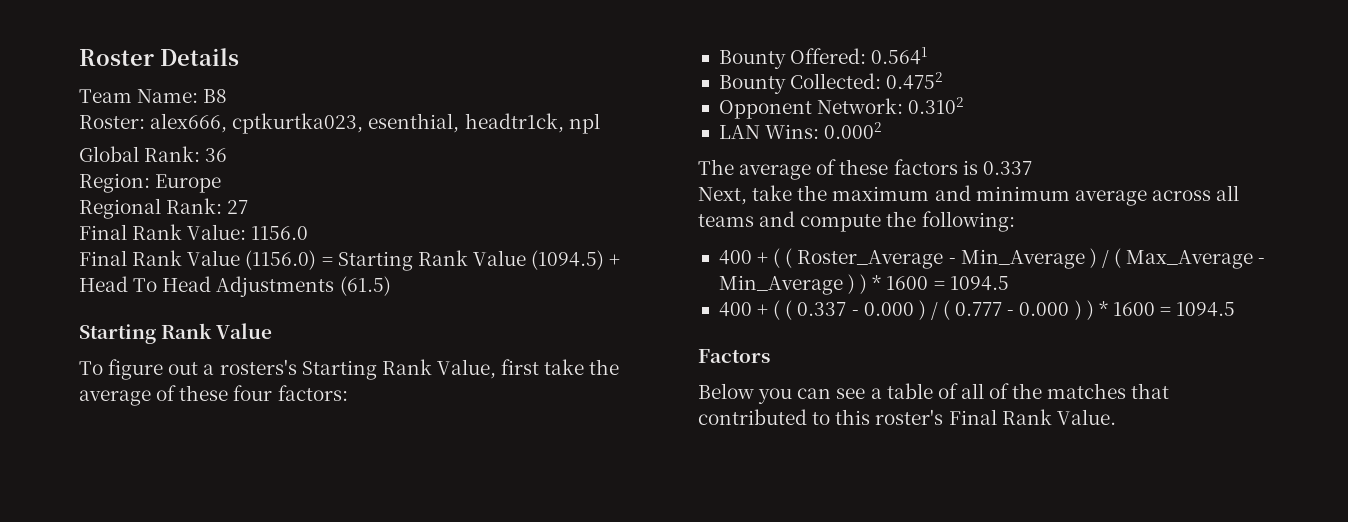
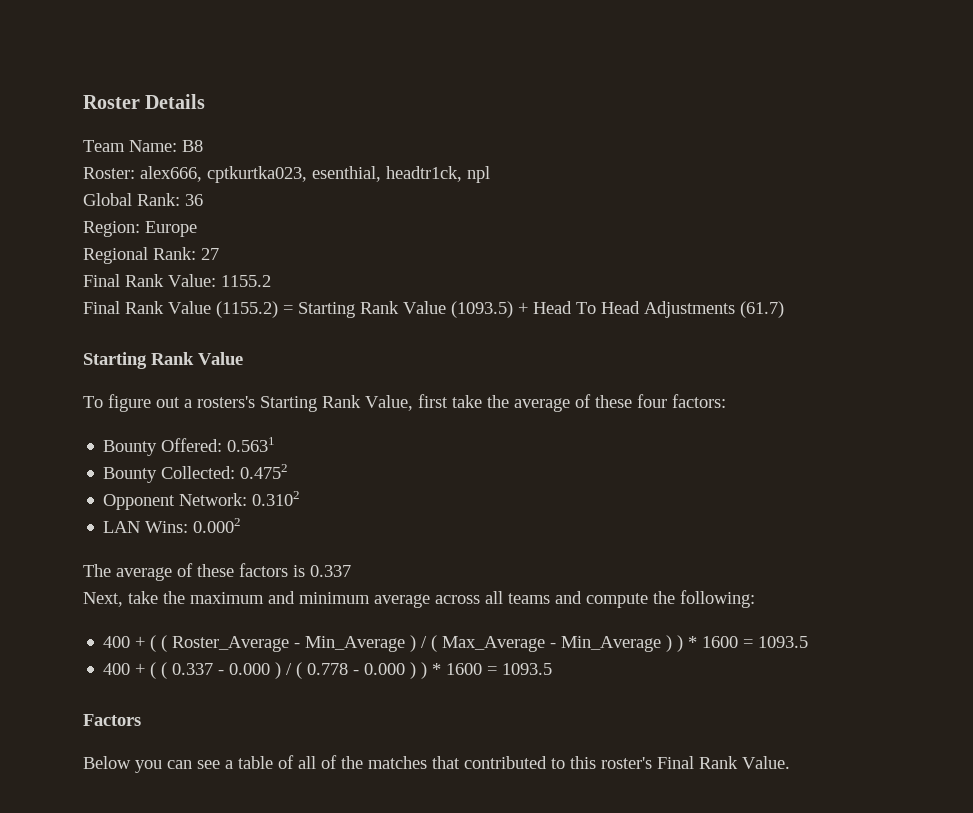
[251,226,309,240] 1156.0 -> [221,275,271,287] 1155.2
[245,250,317,270] (1156.0) -> [216,301,278,318] (1155.2)
[531,250,605,270] (1094.5) -> [451,301,513,318] (1093.5)
[339,276,391,296] (61.5) -> [740,301,784,318] (61.7)
[871,47,928,65] 0.5641 -> [227,437,276,452] 0.5631
[949,276,1009,291] 1094.5 -> [758,636,809,648] 1093.5
[955,302,1003,316] 0.777 -> [307,663,349,675] 0.778
[1176,302,1236,317] 1094.5 -> [502,663,553,675] 1093.5

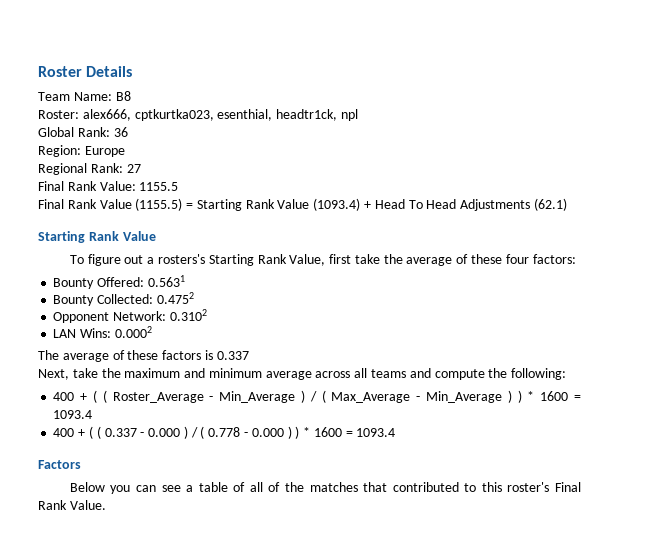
[221,275,271,287] 1155.2 -> [139,182,179,191] 1155.5
[216,301,278,318] (1155.2) -> [135,198,183,211] (1155.5)
[451,301,513,318] (1093.5) -> [313,198,361,211] (1093.4)
[740,301,784,318] (61.7) -> [533,198,567,211] (62.1)
[758,636,809,648] 1093.5 -> [53,410,93,419] 1093.4
[502,663,553,675] 1093.5 -> [356,428,396,437] 1093.4

